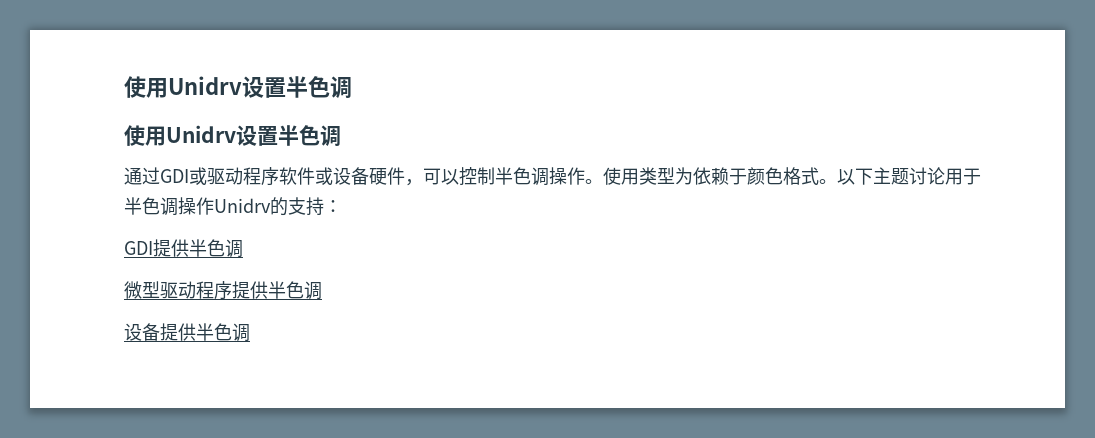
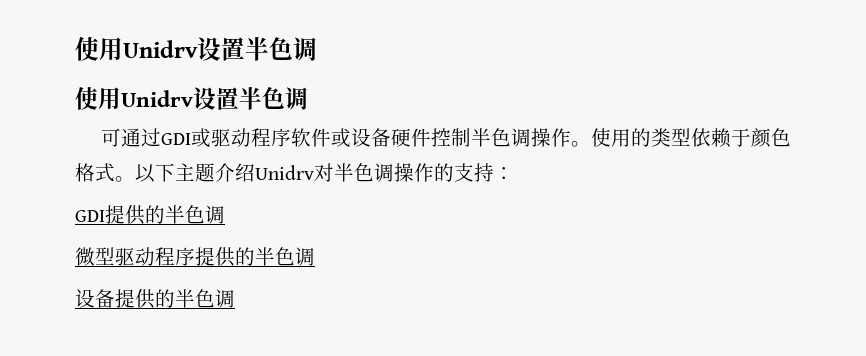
(341, 136) none -> [100,128,121,147] 可
[405,168,459,186] ，可以 -> (431, 137) none
[639,167,693,185] 类型为 -> [630,128,691,147] 的类型
[909,167,981,185] [124,197,271,216] 讨论用于半色调操作Unidrv -> [215,163,434,182] 介绍Unidrv对半色调操作
(189, 248) none -> [145,205,165,224] 的
(268, 290) none -> [235,247,255,266] 的
(196, 332) none -> [155,289,175,308] 的

